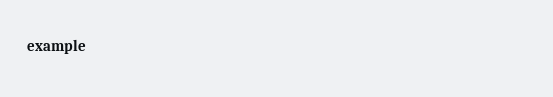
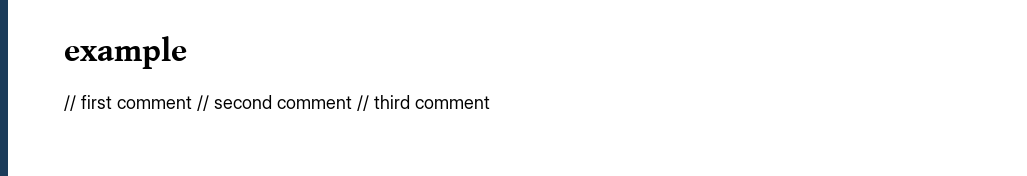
(86, 46) none -> [64,95,490,111] // // first comment // second comment // third comment

